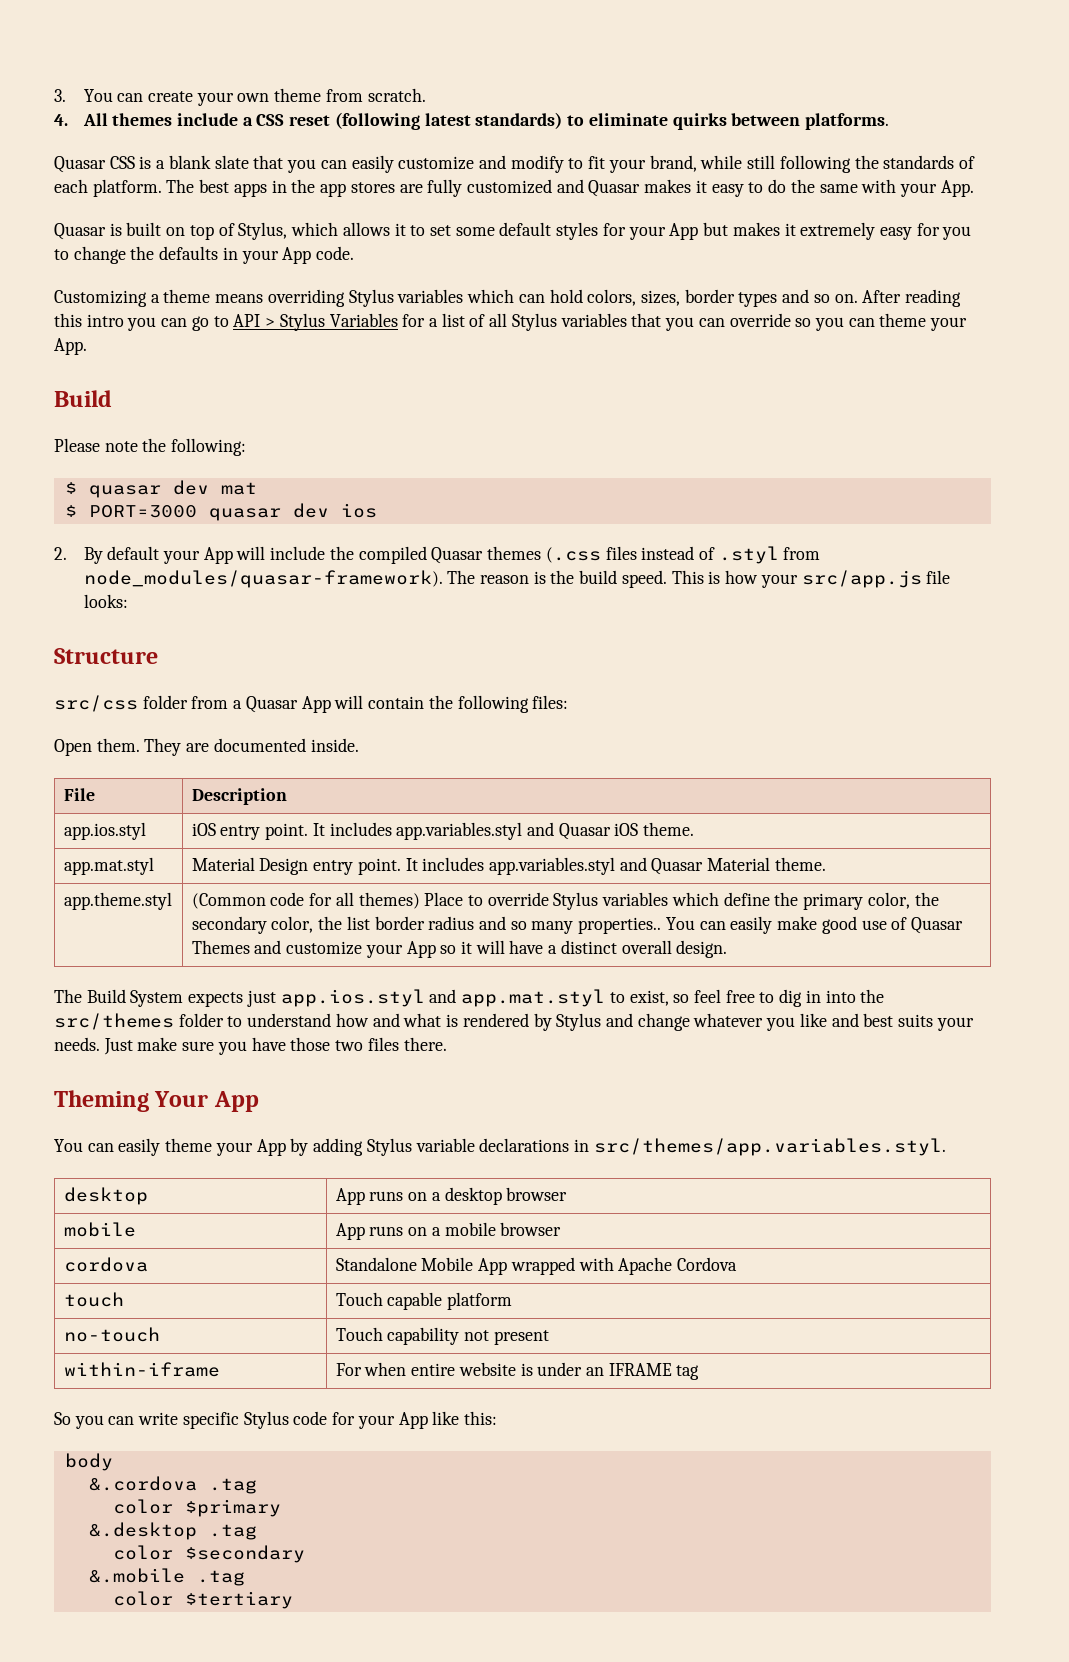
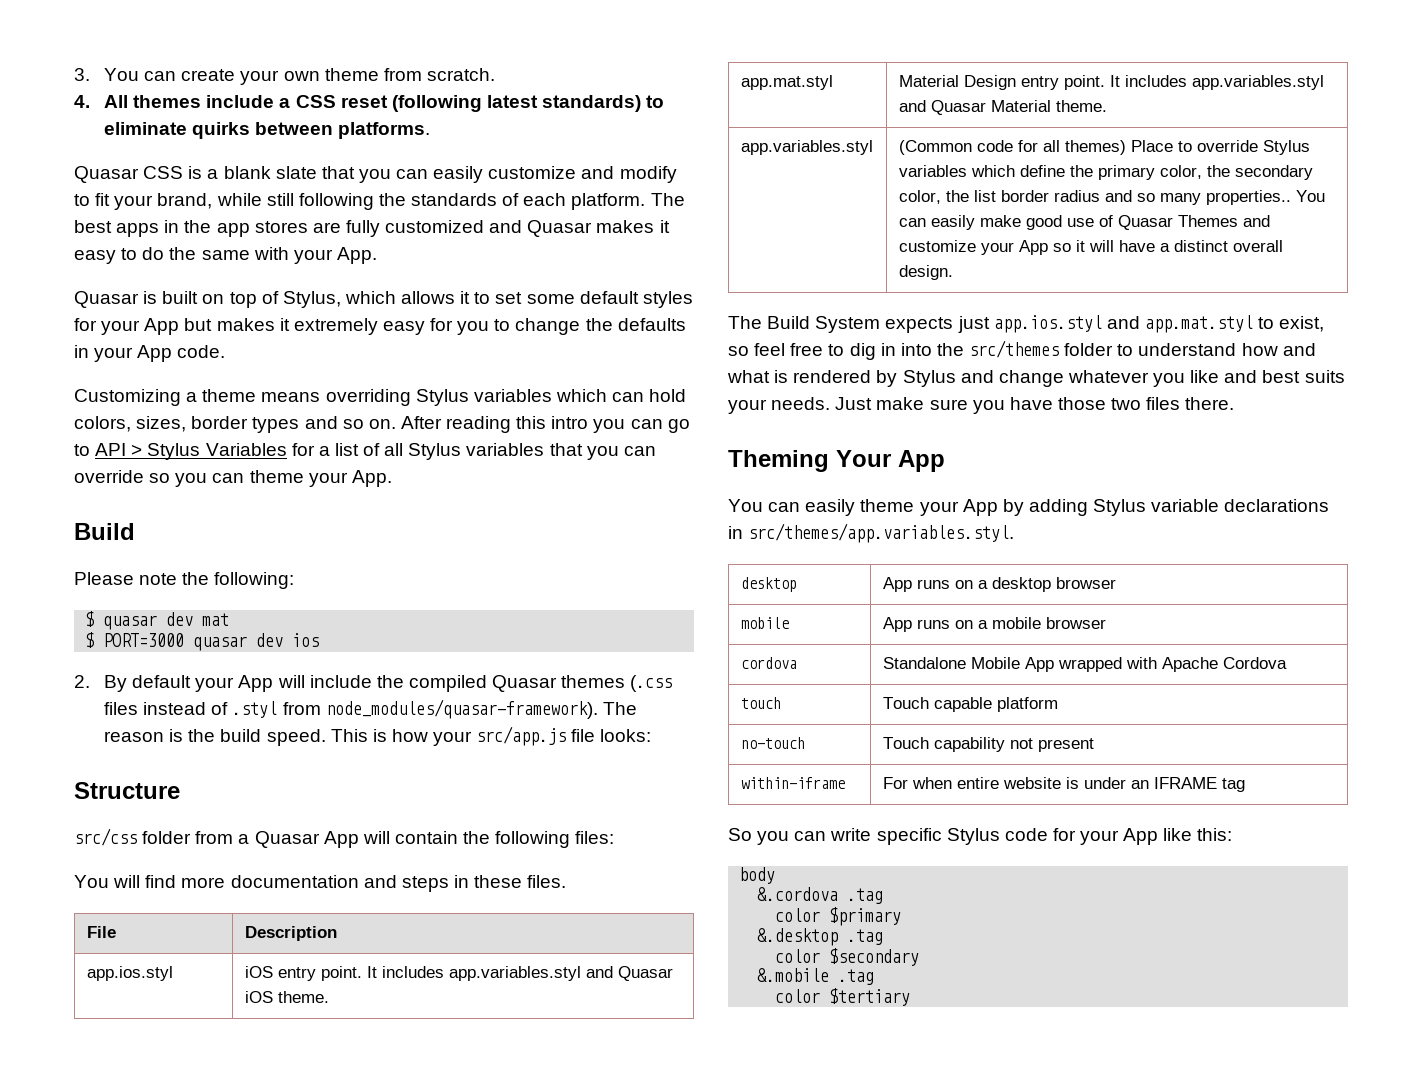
[54,738,359,756] Open them. They are documented inside. -> [74,875,567,892] You will find more documentation and steps in these files.
[63,892,172,910] app.theme.styl -> [740,140,873,155] app.variables.styl

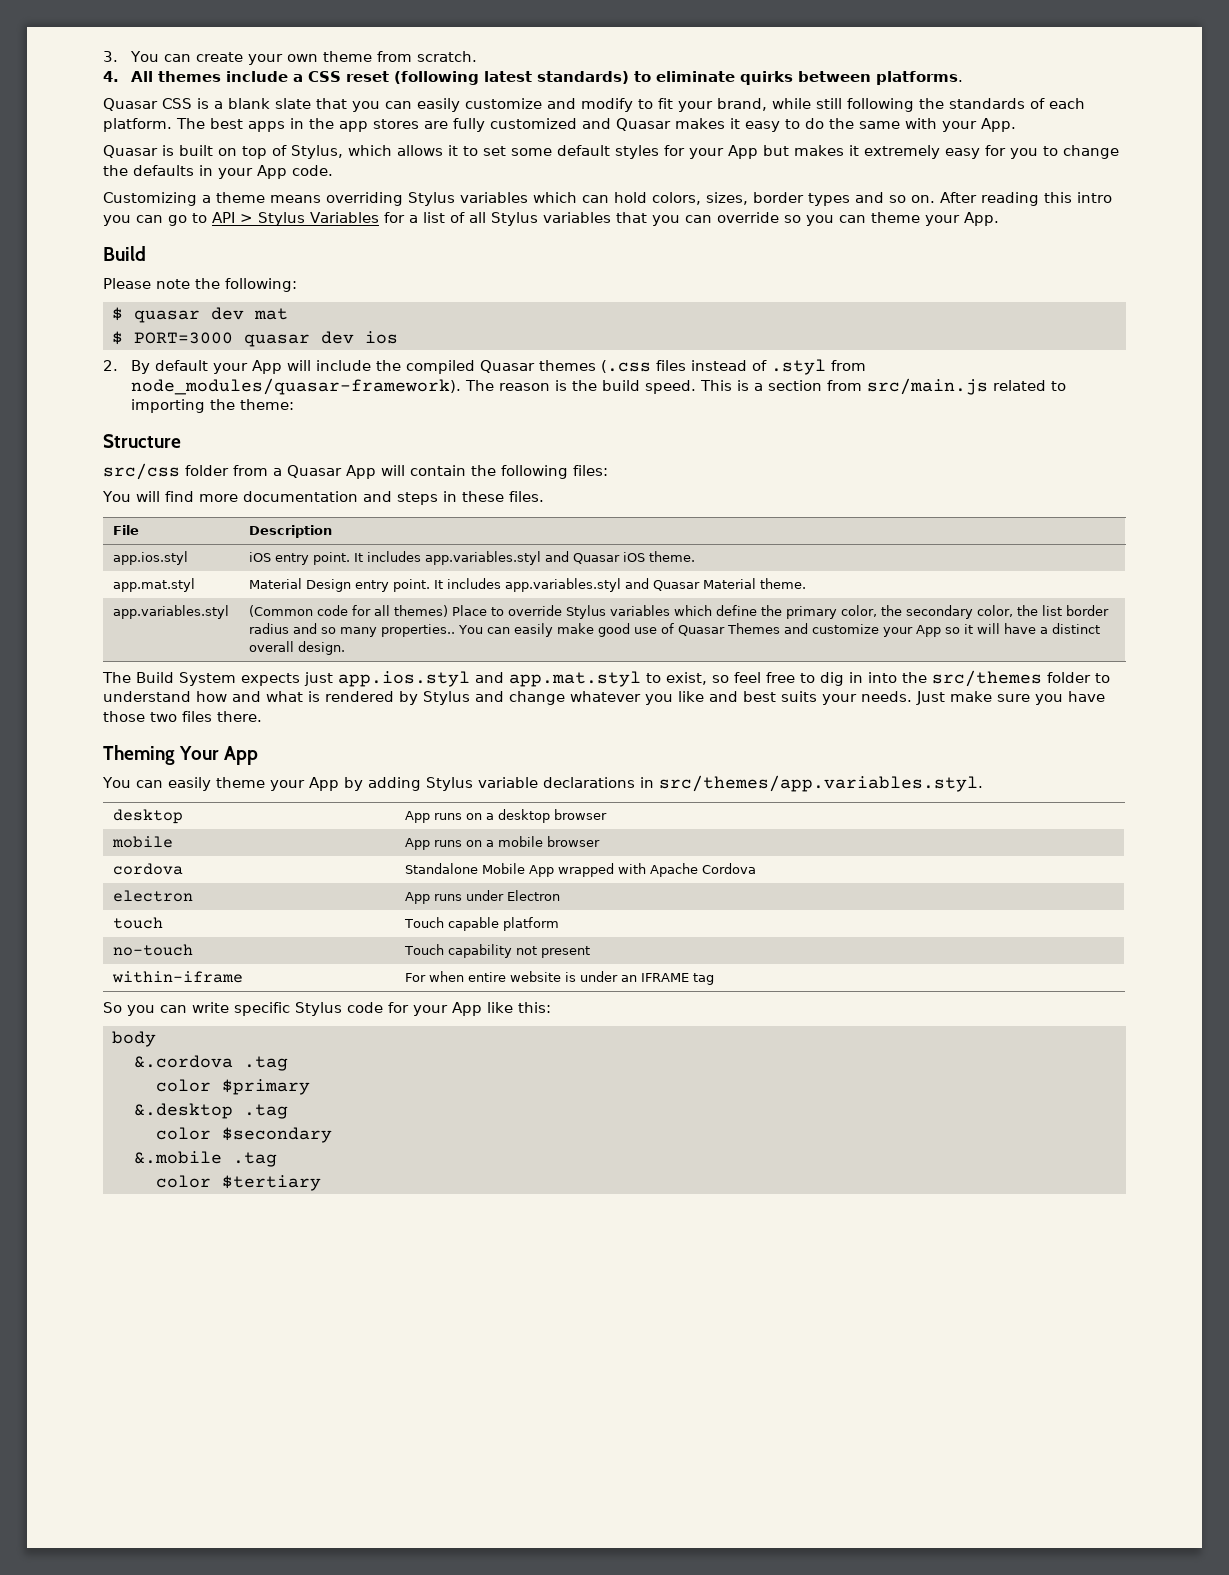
[391,726,652,746] how your src/app.js file looks: -> [754,378,1067,395] [131,399,295,413] a section from src/main.js related to importing the theme:
(1287, 663) none -> [112,890,193,902] [404,890,560,904] // electron | App runs under Electron

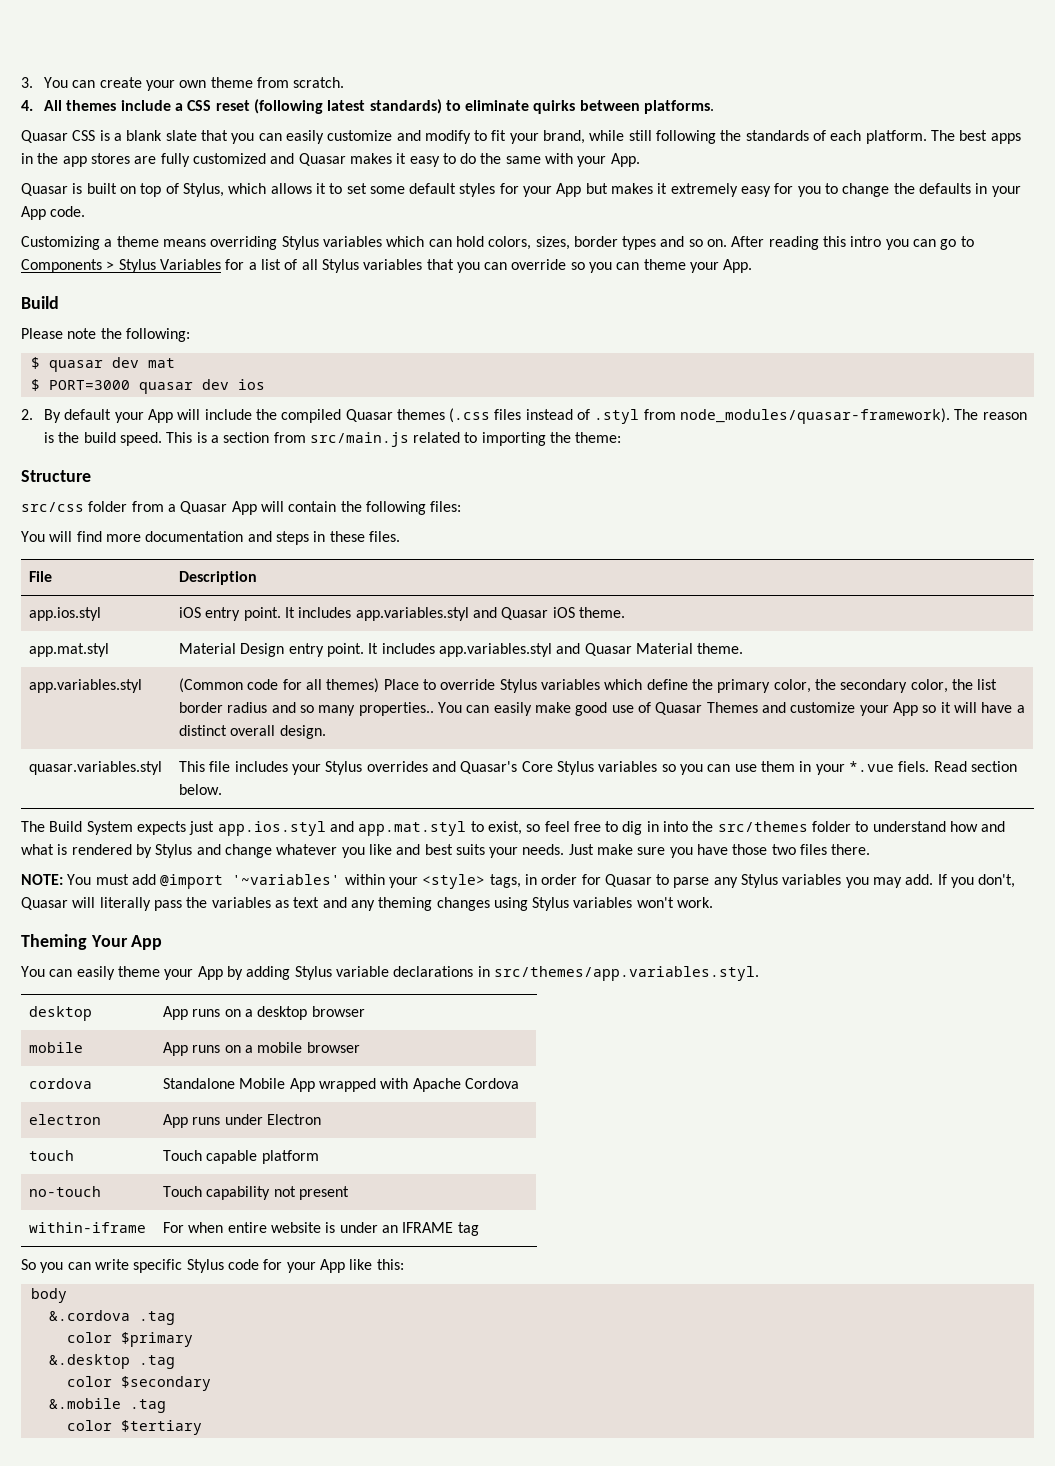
[212,212,235,223] API -> [21,259,102,273] Components
(345, 648) none -> [29,761,163,775] [179,761,1017,775] [179,784,223,795] // quasar.variables.styl | This file includes your Stylus overrides and Quasar's Core Stylus variables so you can use them in your *.vue fiels. Read section below.
(262, 716) none -> [21,874,1016,889] [21,897,714,911] // NOTE: You must add @import '~variables' within your <style> tags, in order for Quasar to parse any Stylus variables you may add. If you don't, Quasar will literally pass the variables as text and any theming changes using Stylus variables won't work.

